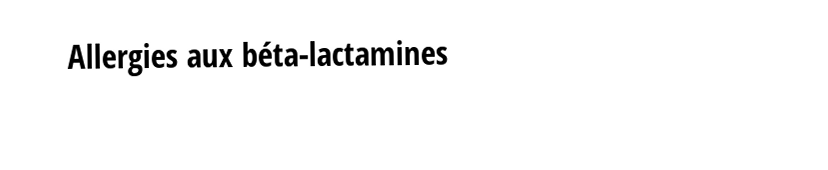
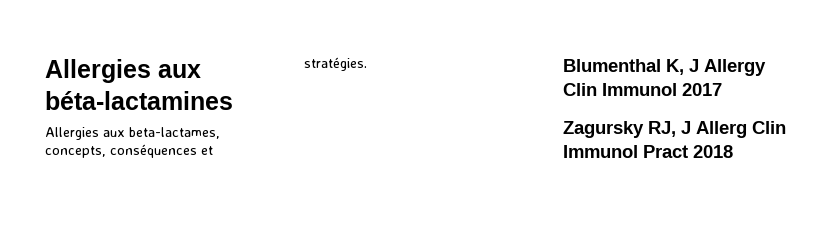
(448, 53) none -> [45,127,220,140] [45,144,213,158] [304,57,367,71] [563,59,766,76] [563,83,722,96] [563,121,786,138] [563,145,733,158] // Allergies aux beta-lactames, concepts, conséquences et stratégies. // Blumenthal K, J Allergy Clin Immunol 2017 // Zagursky RJ, J Allerg Clin Immunol Pract 2018

